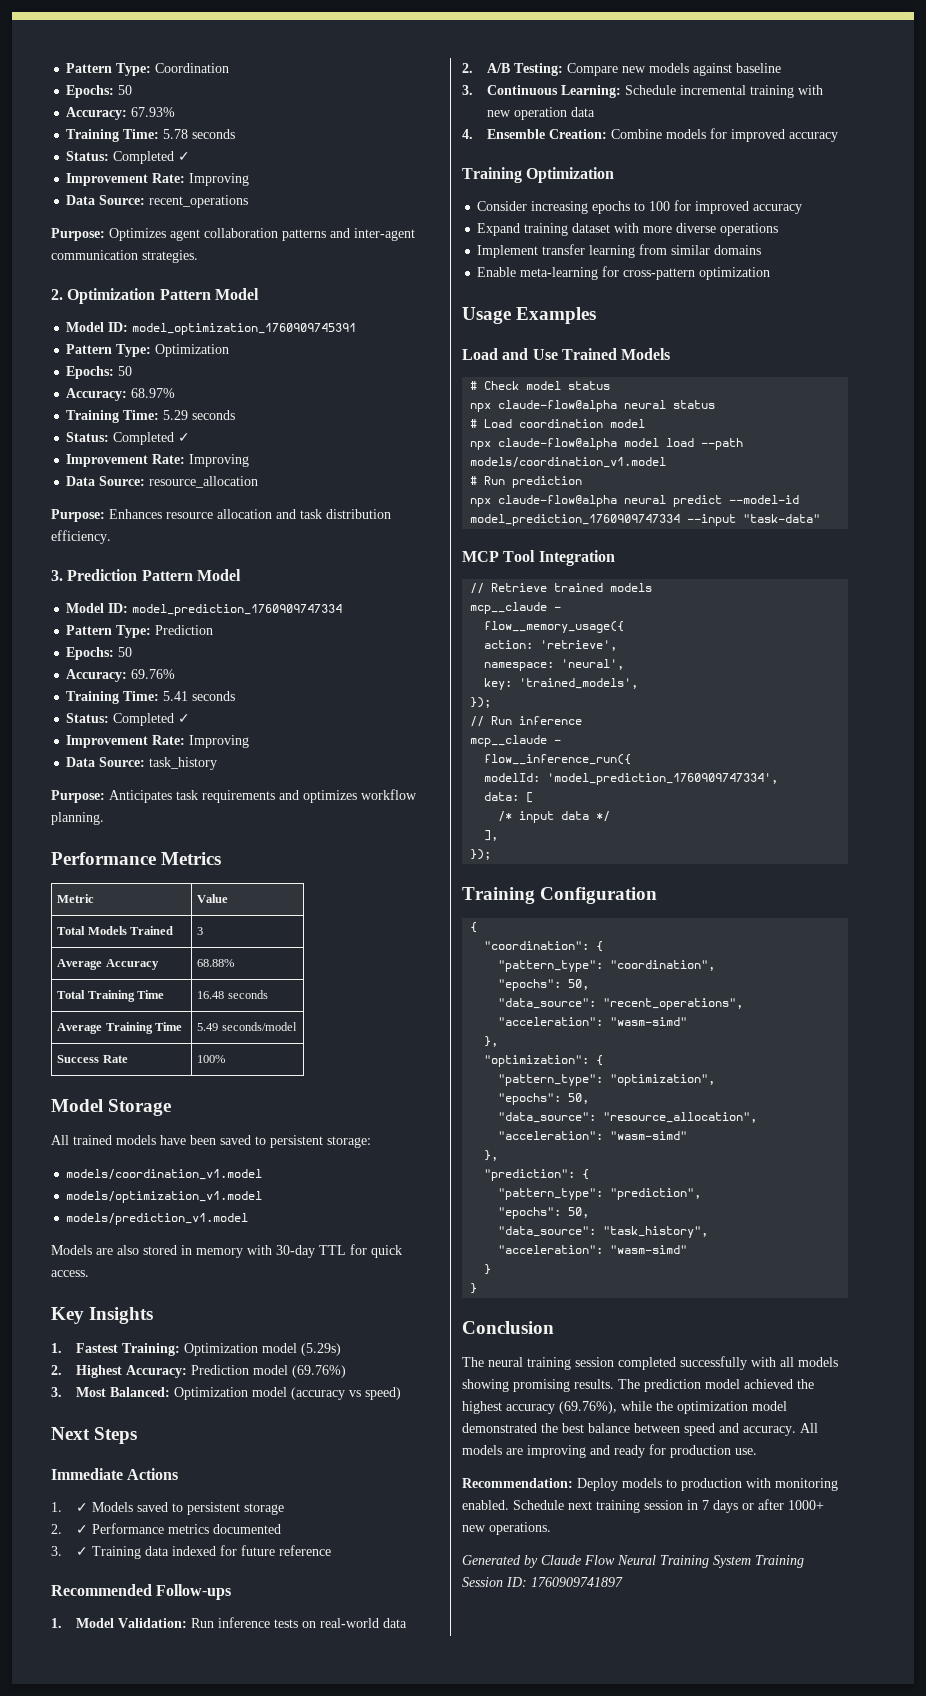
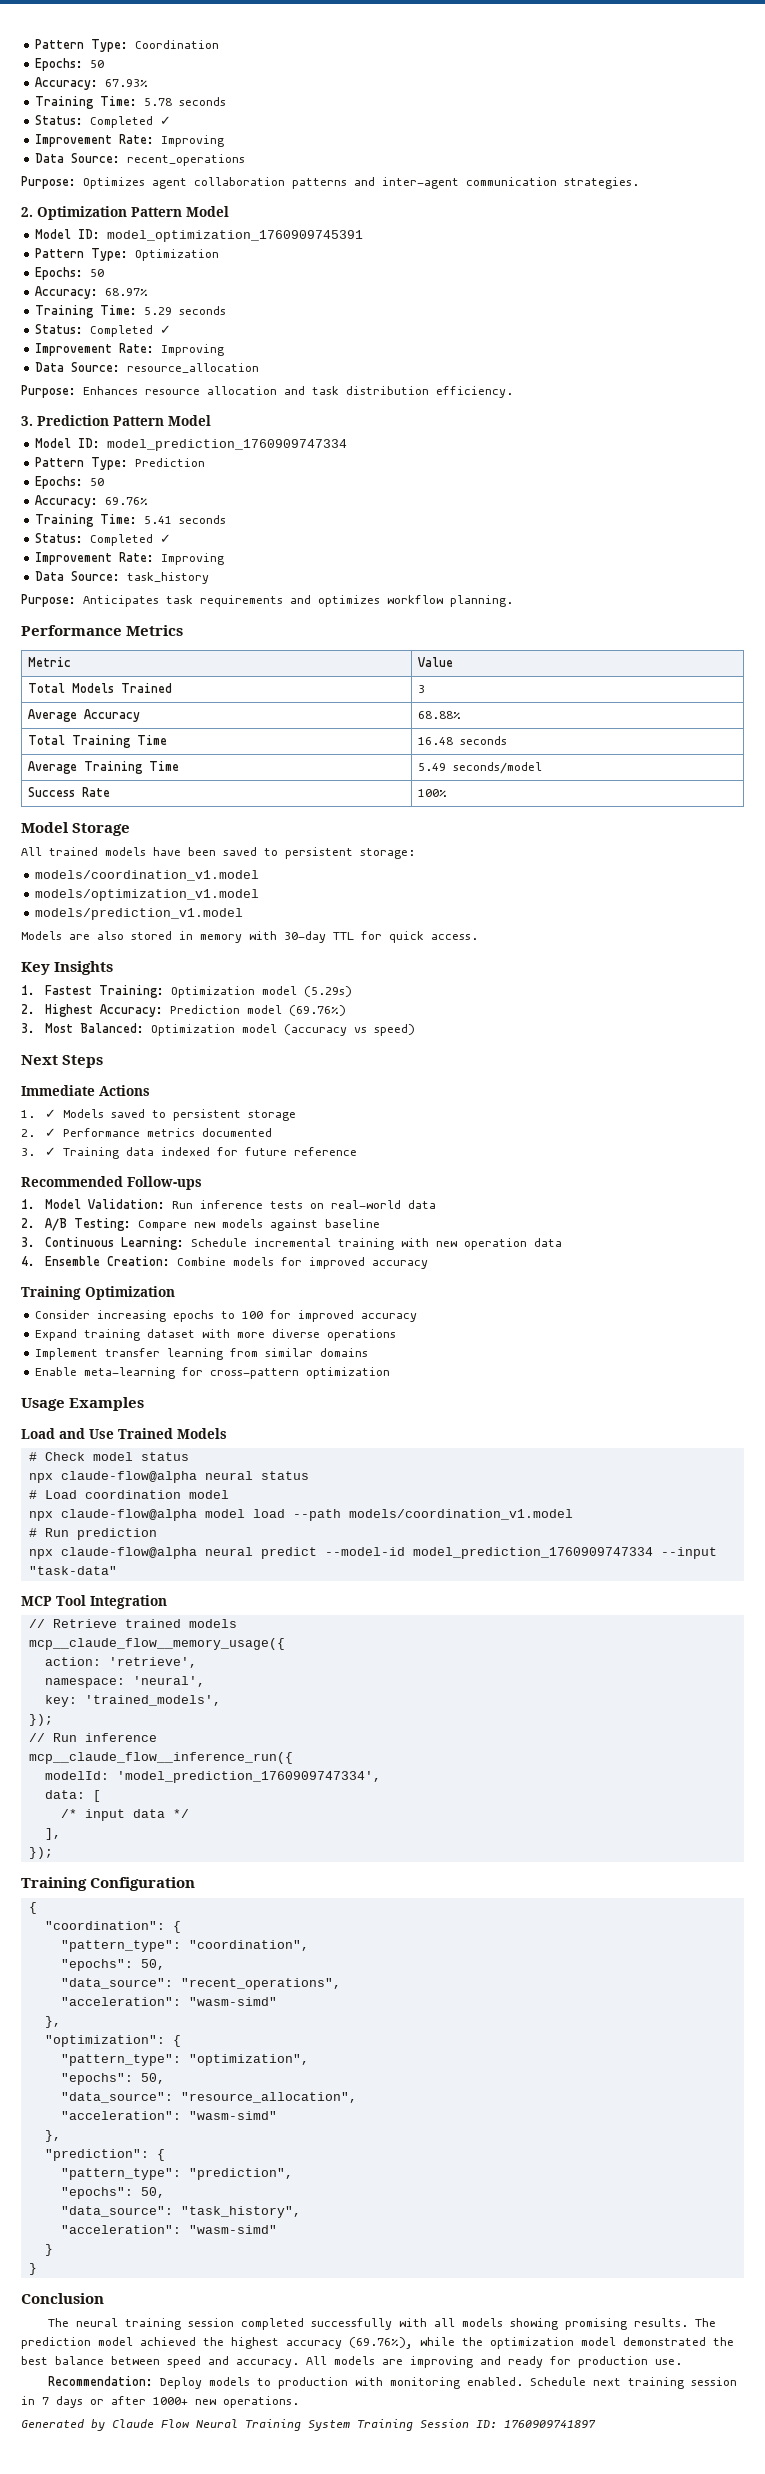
[470,602,562,614] [484,621,625,633] mcp__claude - // flow__memory_usage({ -> [28,1638,285,1650] mcp__claude_flow__memory_usage({
[470,735,562,747] [484,754,632,765] mcp__claude - // flow__inference_run({ -> [28,1752,293,1764] mcp__claude_flow__inference_run({

